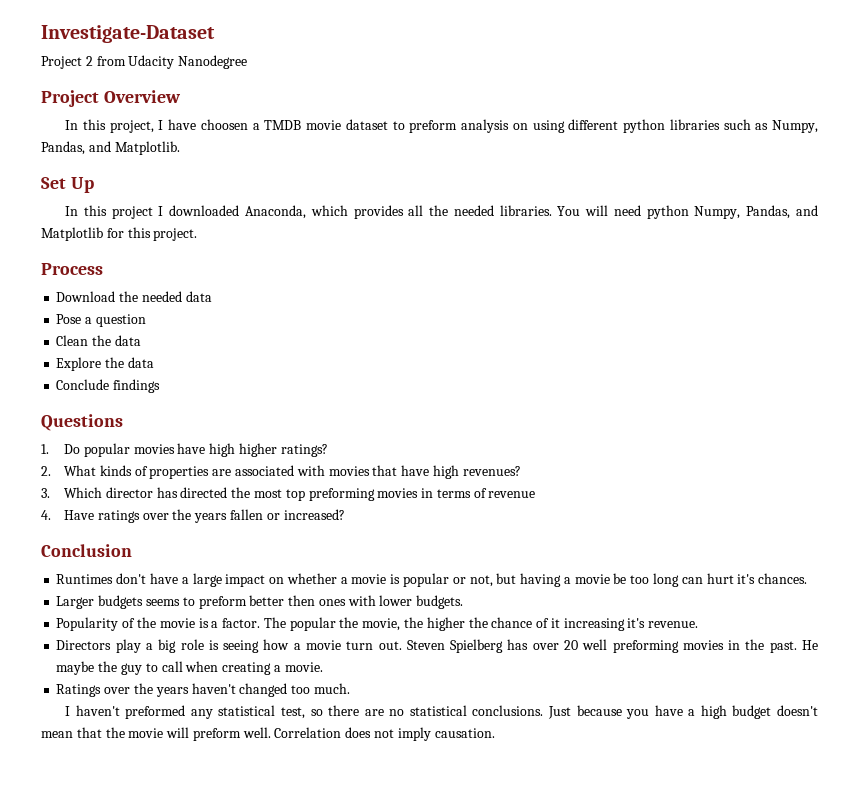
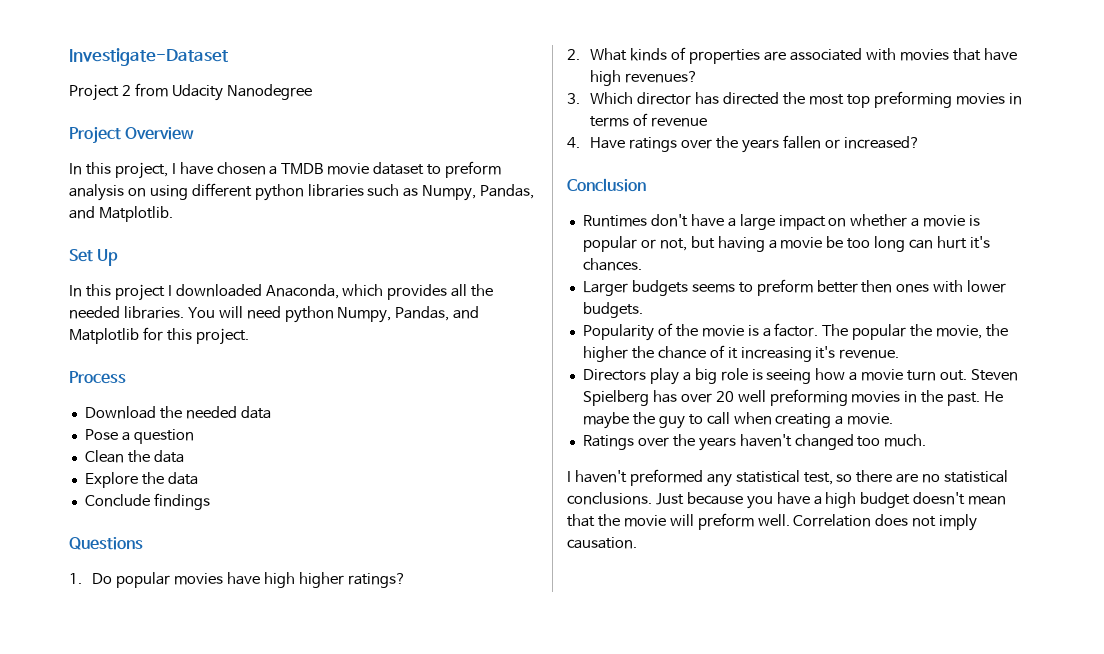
[200,119,248,130] choosen -> [216,162,266,175] chosen

